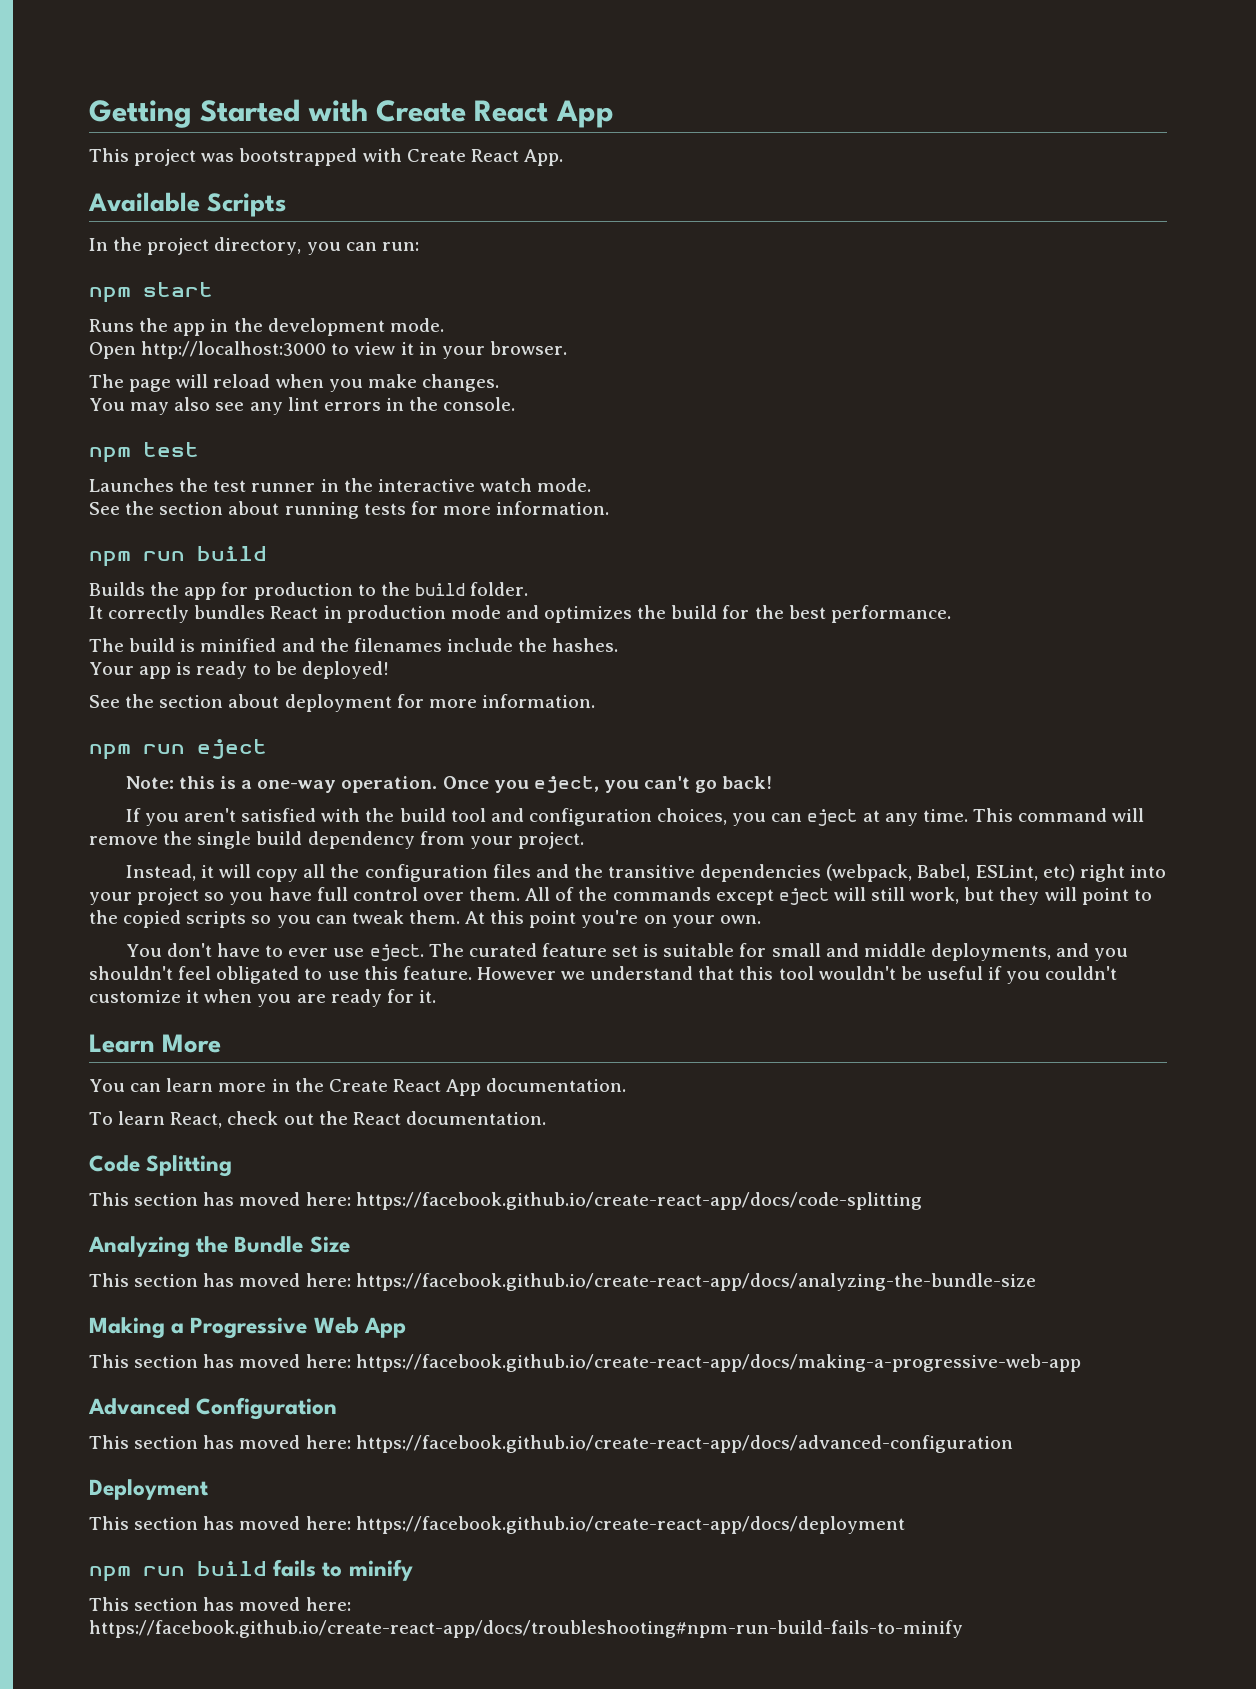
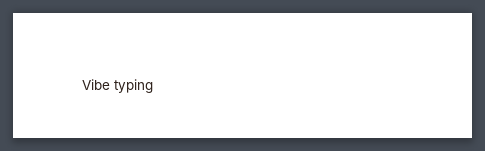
[89,99,614,128] [89,148,563,166] [88,192,287,217] [89,237,419,255] [89,282,213,303] [89,318,444,336] [89,341,567,359] [89,374,499,392] [89,397,516,415] [89,442,199,463] [89,478,592,492] [89,501,610,519] [89,546,267,567] [89,582,529,600] [89,605,951,623] [89,638,619,652] [89,661,389,679] [89,694,595,712] [89,739,267,760] [125,776,773,794] [125,808,1145,826] [89,831,584,849] [125,864,1166,882] [89,887,1152,905] [89,910,761,928] [125,943,1129,961] [89,966,1118,984] [89,989,436,1007] [89,1034,222,1053] [89,1078,627,1096] [89,1111,546,1128] [89,1155,233,1177] [89,1192,922,1210] [88,1236,350,1258] [89,1273,1036,1291] [89,1317,406,1339] [89,1354,1081,1372] [88,1397,338,1420] [89,1435,1013,1453] [89,1479,208,1500] [89,1516,905,1534] [89,1559,413,1582] [89,1597,351,1611] [89,1620,963,1638] Getting Started with Create React App // This project was bootstrapped with Create React App. // Available Scripts // In the project directory, you can run: // npm start // Runs the app in the development mode. // Open http://localhost:3000 to view it in your browser. // The page will reload when you make changes. // You may also see any lint errors in the console. // npm test // Launches the test runner in the interactive watch mode. // See the section about running tests for more information. // npm run build // Builds the app for production to the build folder. // It correctly bundles React in production mode and optimizes the build for the best performance. // The build is minified and the filenames include the hashes. // Your app is ready to be deployed! // See the section about deployment for more information. // npm run eject // Note: this is a one-way operation. Once you eject, you can't go back! // If you aren't satisfied with the build tool and configuration choices, you can eject at any time. This command will remove the single build dependency from your project. // Instead, it will copy all the configuration files and the transitive dependencies (webpack, Babel, ESLint, etc) right into your project so you have full control over them. All of the commands except eject will still work, but they will point to the copied scripts so you can tweak them. At this point you're on your own. // You don't have to ever use eject. The curated feature set is suitable for small and middle deployments, and you shouldn't feel obligated to use this feature. However we understand that this tool wouldn't be useful if you couldn't customize it when you are ready for it. // Learn More // You can learn more in the Create React App documentation. // To learn React, check out the React documentation. // Code Splitting // This section has moved here: https://facebook.github.io/create-react-app/docs/code-splitting // Analyzing the Bundle Size // This section has moved here: https://facebook.github.io/create-react-app/docs/analyzing-the-bundle-size // Making a Progressive Web App // This section has moved here: https://facebook.github.io/create-react-app/docs/making-a-progressive-web-app // Advanced Configuration // This section has moved here: https://facebook.github.io/create-react-app/docs/advanced-configuration // Deployment // This section has moved here: https://facebook.github.io/create-react-app/docs/deployment // npm run build fails to minify // This section has moved here: https://facebook.github.io/create-react-app/docs/troubleshooting#npm-run-build-fails-to-minify -> [82,79,153,93] Vibe typing

